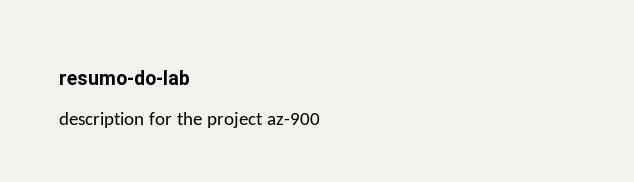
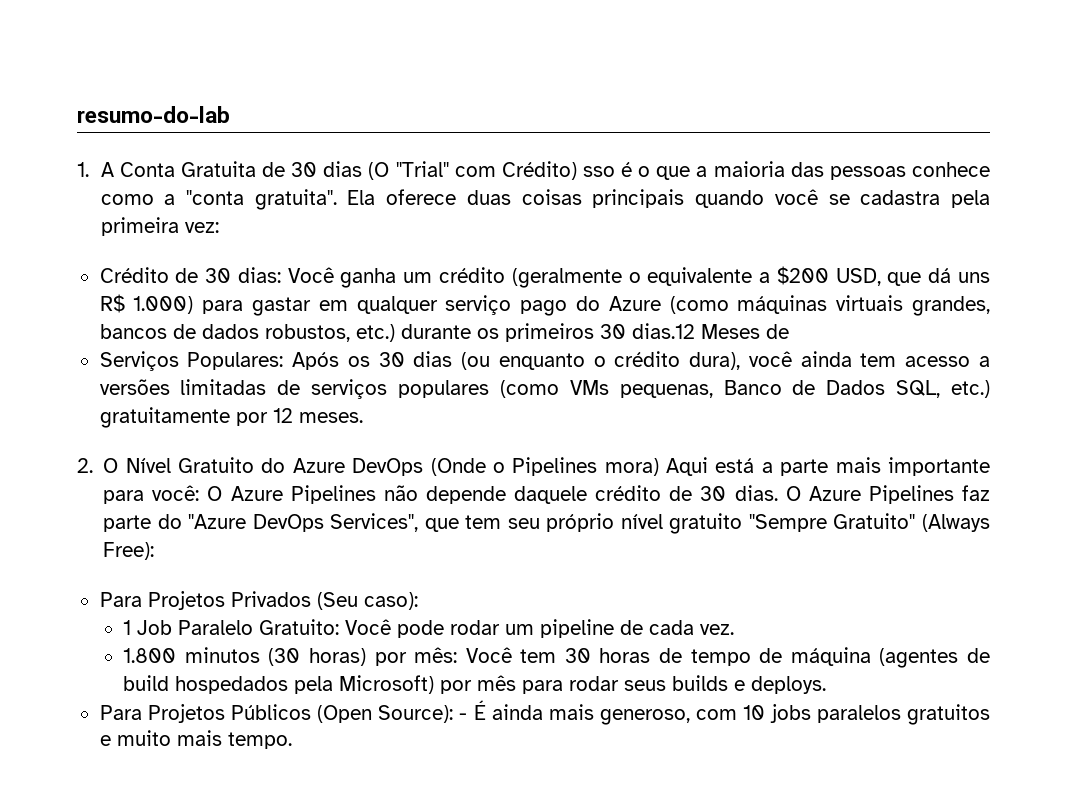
[59,112,320,128] description for the project az-900 -> [77,161,990,180] [100,189,991,210] [100,217,219,236] [99,266,991,288] [99,294,991,316] [99,323,789,342] [99,351,990,371] [99,379,991,399] [99,407,363,428] [77,457,990,476] [103,485,991,504] [103,513,990,534] [103,542,155,560] [99,591,418,610] [123,619,735,638] [123,647,990,668] [123,675,827,694] [99,700,990,725] [99,730,292,749] 1. A Conta Gratuita de 30 dias (O "Trial" com Crédito) sso é o que a maioria das pessoas conhece como a "conta gratuita". Ela oferece duas coisas principais quando você se cadastra pela primeira vez: // Crédito de 30 dias: Você ganha um crédito (geralmente o equivalente a $200 USD, que dá uns R$ 1.000) para gastar em qualquer serviço pago do Azure (como máquinas virtuais grandes, bancos de dados robustos, etc.) durante os primeiros 30 dias.12 Meses de // Serviços Populares: Após os 30 dias (ou enquanto o crédito dura), você ainda tem acesso a versões limitadas de serviços populares (como VMs pequenas, Banco de Dados SQL, etc.) gratuitamente por 12 meses. // 2. O Nível Gratuito do Azure DevOps (Onde o Pipelines mora) Aqui está a parte mais importante para você: O Azure Pipelines não depende daquele crédito de 30 dias. O Azure Pipelines faz parte do "Azure DevOps Services", que tem seu próprio nível gratuito "Sempre Gratuito" (Always Free): // Para Projetos Privados (Seu caso): // 1 Job Paralelo Gratuito: Você pode rodar um pipeline de cada vez. // 1.800 minutos (30 horas) por mês: Você tem 30 horas de tempo de máquina (agentes de build hospedados pela Microsoft) por mês para rodar seus builds e deploys. // Para Projetos Públicos (Open Source): - É ainda mais generoso, com 10 jobs paralelos gratuitos e muito mais tempo.

